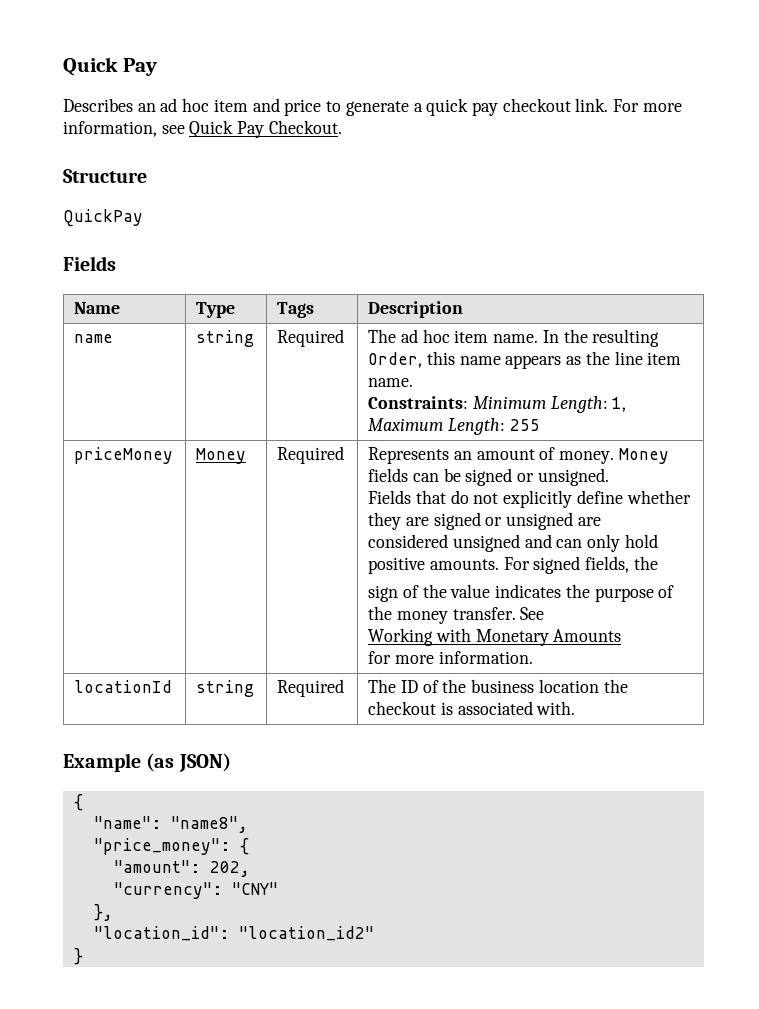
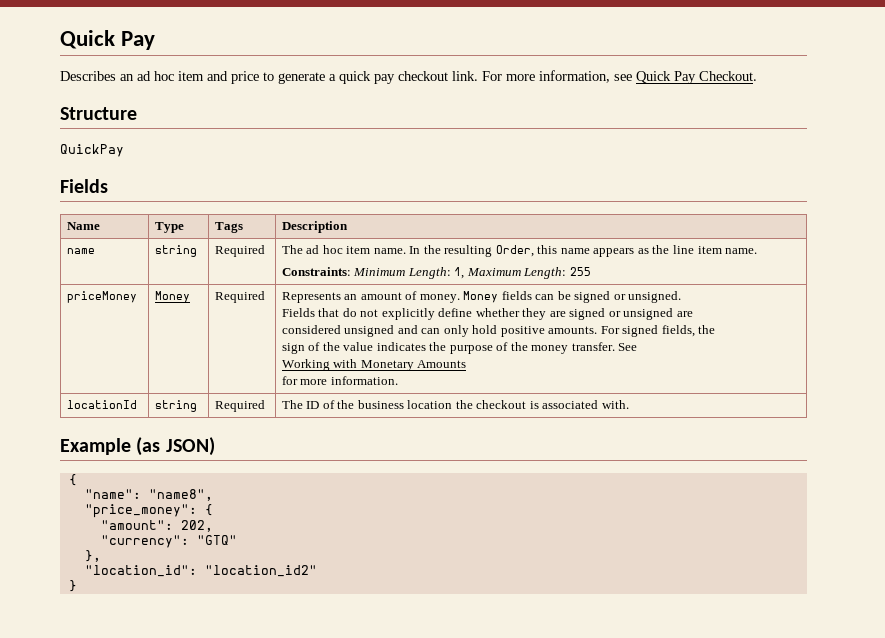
[231,882,278,895] "CNY" -> [196,535,237,545] "GTQ"

